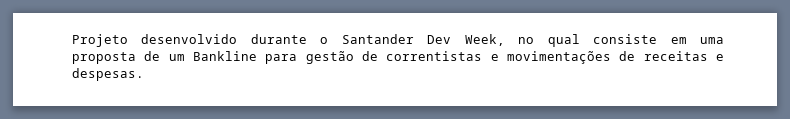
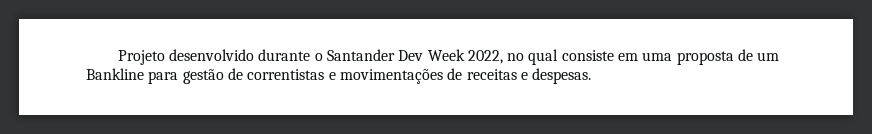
[464,34,505,46] Week, -> [427,49,503,64] Week 2022,

